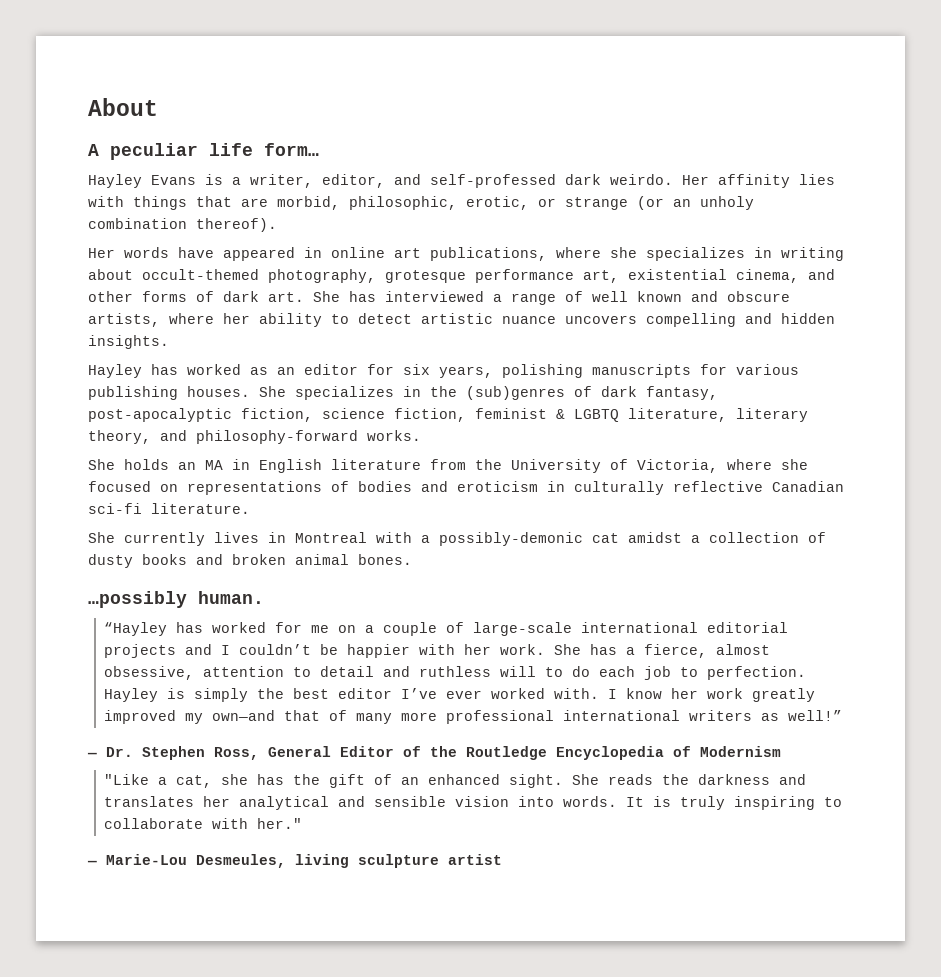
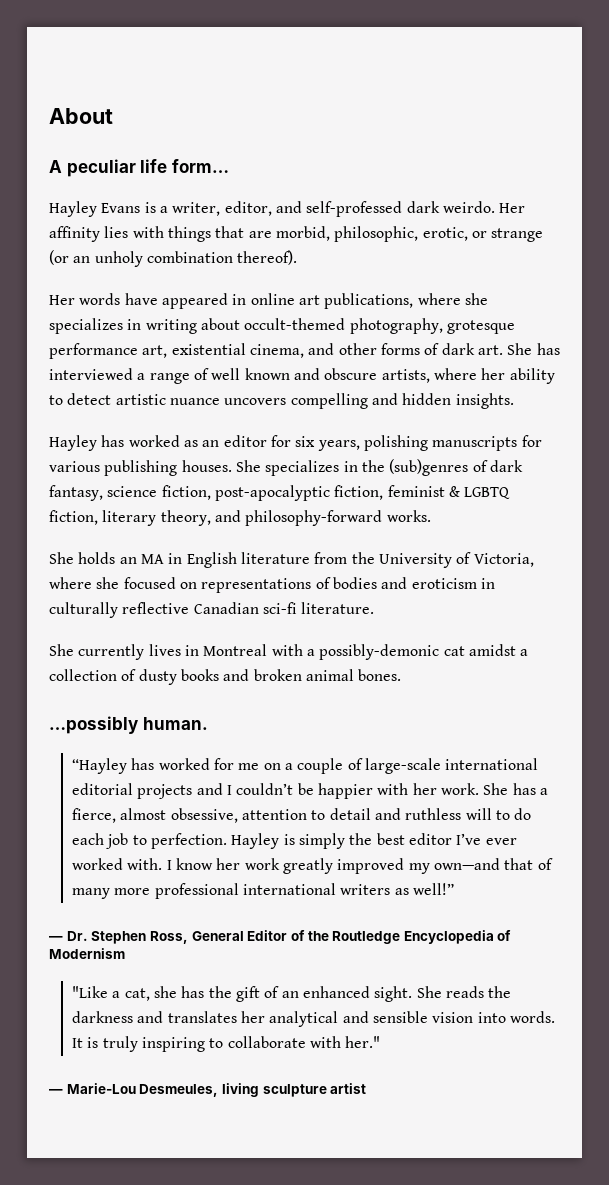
[88,408,385,422] post-apocalyptic fiction, science -> [107,485,330,501] science fiction, post-apocalyptic
[628,408,727,422] literature, -> [49,510,98,525] fiction,

